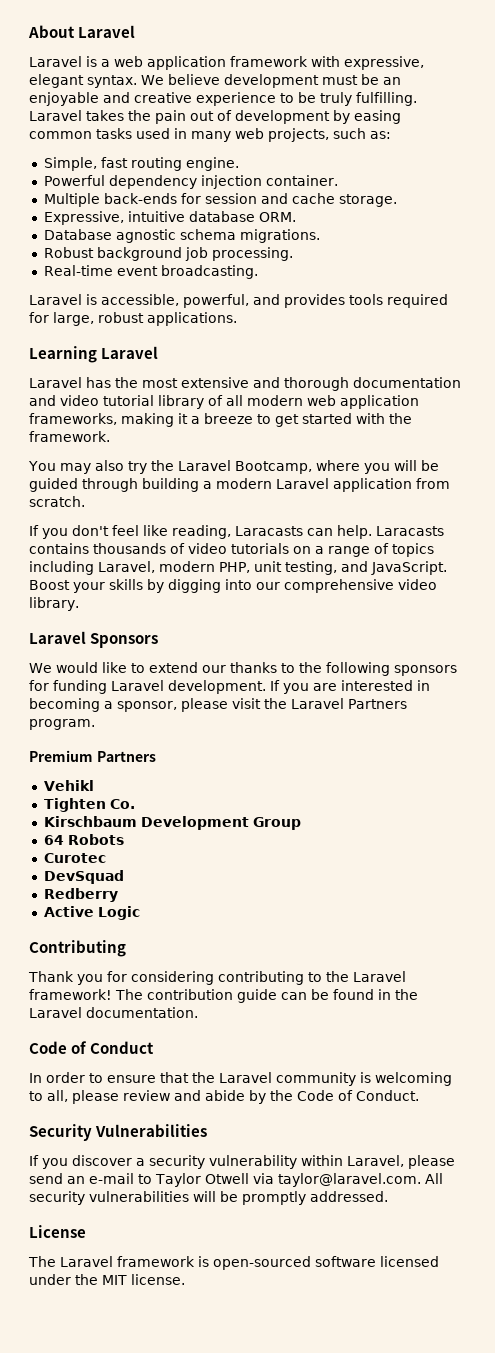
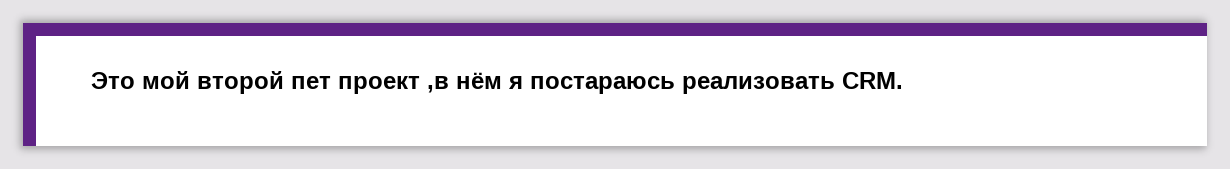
[28,25,136,38] [29,56,424,70] [29,74,401,88] [29,92,417,106] [29,110,401,124] [29,128,391,142] [43,157,239,171] [43,175,338,189] [43,193,397,207] [43,211,296,225] [43,229,320,243] [43,247,293,261] [43,265,258,279] [29,294,448,308] [29,312,237,326] [29,346,159,363] [29,377,461,391] [29,395,419,409] [29,413,412,427] [29,431,110,442] [28,460,439,474] [29,478,450,492] [29,496,85,507] [29,525,444,539] [29,543,434,557] [29,561,447,575] [29,579,437,593] [29,597,79,611] [29,631,159,648] [29,662,457,676] [29,680,430,694] [29,698,407,712] [29,719,95,730] [29,750,156,762] [43,780,94,791] [43,798,135,812] [43,816,301,830] [43,834,124,845] [43,853,106,863] [43,870,124,884] [43,888,118,902] [43,906,140,920] [29,940,126,957] [28,971,406,985] [29,989,418,1003] [29,1007,198,1018] [29,1041,155,1054] [29,1072,452,1086] [29,1090,419,1104] [29,1124,208,1141] [29,1155,455,1169] [29,1173,443,1187] [29,1191,388,1205] [29,1225,86,1238] [28,1256,439,1270] [29,1274,185,1285] About Laravel // Laravel is a web application framework with expressive, elegant syntax. We believe development must be an enjoyable and creative experience to be truly fulfilling. Laravel takes the pain out of development by easing common tasks used in many web projects, such as: // Simple, fast routing engine. // Powerful dependency injection container. // Multiple back-ends for session and cache storage. // Expressive, intuitive database ORM. // Database agnostic schema migrations. // Robust background job processing. // Real-time event broadcasting. // Laravel is accessible, powerful, and provides tools required for large, robust applications. // Learning Laravel // Laravel has the most extensive and thorough documentation and video tutorial library of all modern web application frameworks, making it a breeze to get started with the framework. // You may also try the Laravel Bootcamp, where you will be guided through building a modern Laravel application from scratch. // If you don't feel like reading, Laracasts can help. Laracasts contains thousands of video tutorials on a range of topics including Laravel, modern PHP, unit testing, and JavaScript. Boost your skills by digging into our comprehensive video library. // Laravel Sponsors // We would like to extend our thanks to the following sponsors for funding Laravel development. If you are interested in becoming a sponsor, please visit the Laravel Partners program. // Premium Partners // Vehikl // Tighten Co. // Kirschbaum Development Group // 64 Robots // Curotec // DevSquad // Redberry // Active Logic // Contributing // Thank you for considering contributing to the Laravel framework! The contribution guide can be found in the Laravel documentation. // Code of Conduct // In order to ensure that the Laravel community is welcoming to all, please review and abide by the Code of Conduct. // Security Vulnerabilities // If you discover a security vulnerability within Laravel, please send an e-mail to Taylor Otwell via taylor@laravel.com. All security vulnerabilities will be promptly addressed. // License // The Laravel framework is open-sourced software licensed under the MIT license. -> [91,71,903,94] Это мой второй пет проект ,в нём я постараюсь реализовать CRM.

